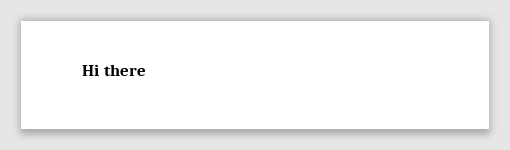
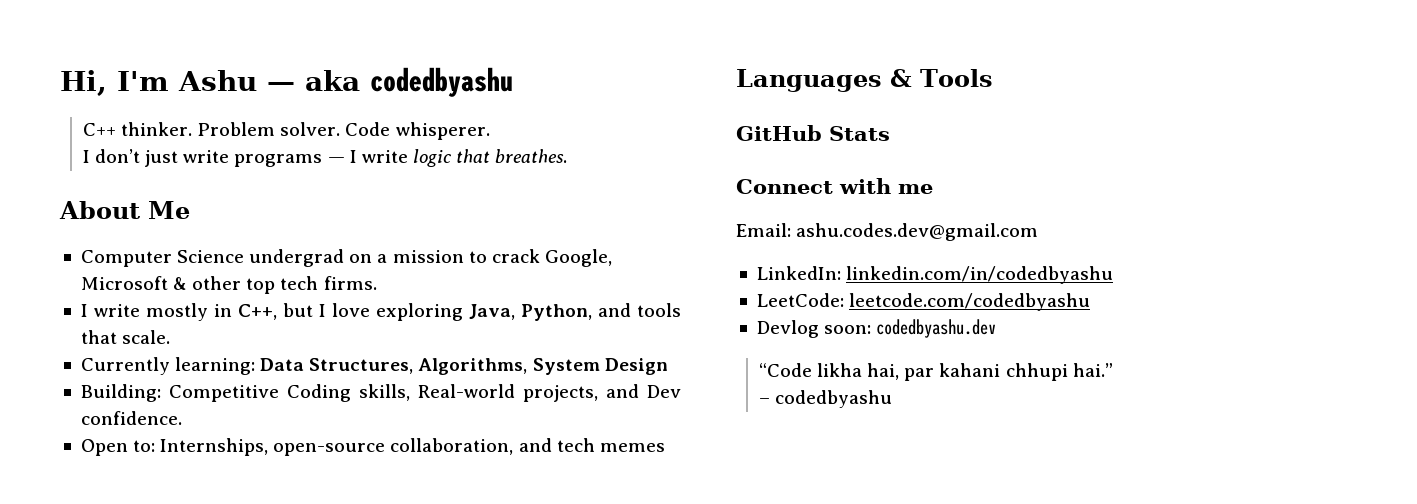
[82,64,146,76] Hi there -> [60,67,513,97] [82,122,490,140] [82,149,568,167] [59,201,190,219] [80,249,612,267] [80,276,377,294] [80,303,681,321] [80,330,171,344] [80,357,668,375] [80,384,682,402] [80,411,182,425] [80,438,665,456] [736,69,993,92] [736,125,890,141] [736,178,933,194] [736,223,1039,241] [756,266,1114,284] [756,293,1091,311] [756,319,997,338] [758,363,1113,381] [758,390,893,408] Hi, I'm Ashu — aka codedbyashu // C++ thinker. Problem solver. Code whisperer. // I don’t just write programs — I write logic that breathes. // About Me // Computer Science undergrad on a mission to crack Google, Microsoft & other top tech firms. // I write mostly in C++, but I love exploring Java, Python, and tools that scale. // Currently learning: Data Structures, Algorithms, System Design // Building: Competitive Coding skills, Real-world projects, and Dev confidence. // Open to: Internships, open-source collaboration, and tech memes // Languages & Tools // GitHub Stats // Connect with me // Email: ashu.codes.dev@gmail.com // LinkedIn: linkedin.com/in/codedbyashu // LeetCode: leetcode.com/codedbyashu // Devlog soon: codedbyashu.dev // “Code likha hai, par kahani chhupi hai.” // – codedbyashu

